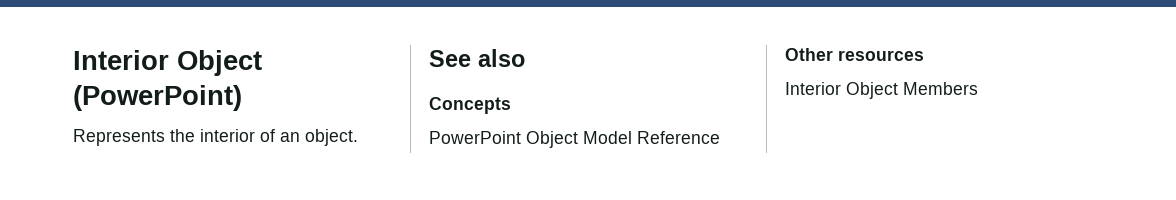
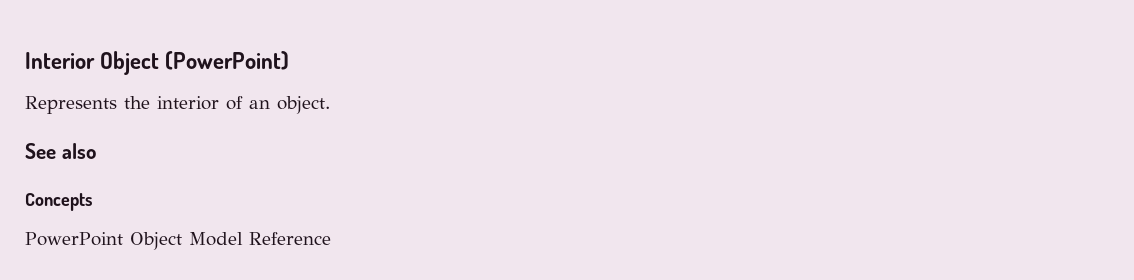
[785,48,924,61] [785,82,978,99] // Other resources // Interior Object Members -> (331, 238) none

